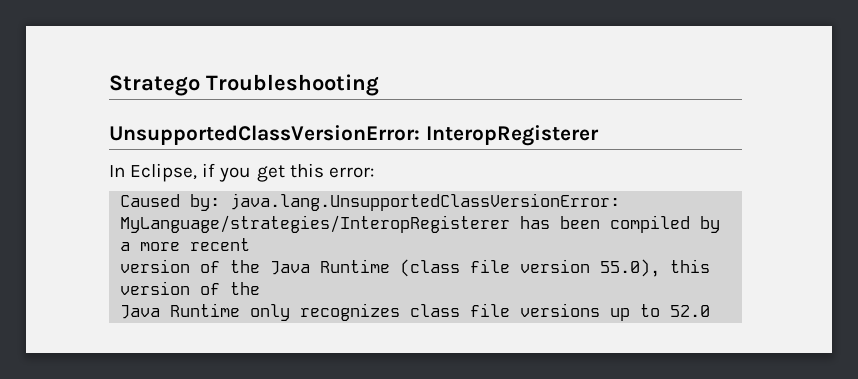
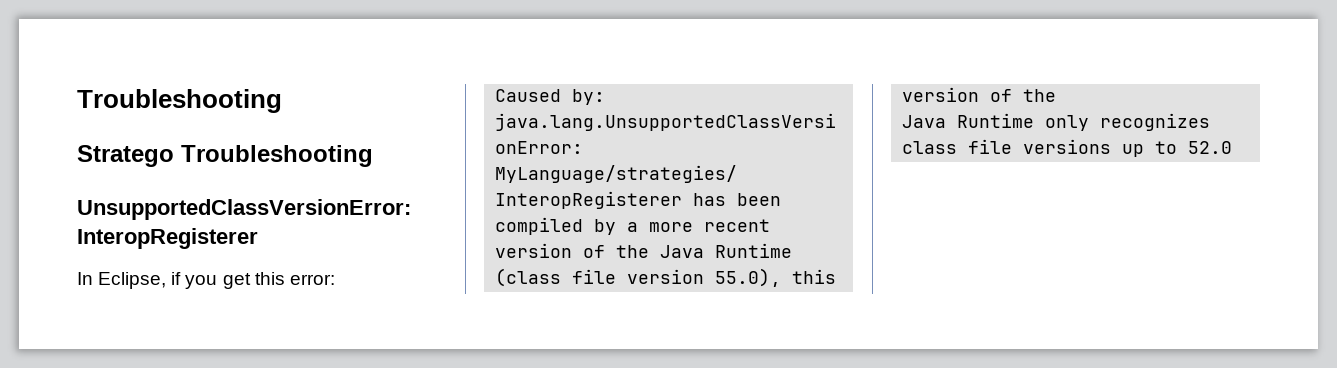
(109, 85) none -> [77,89,282,113] Troubleshooting //

